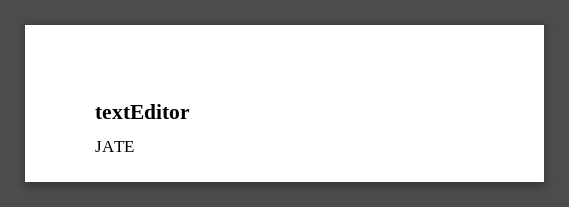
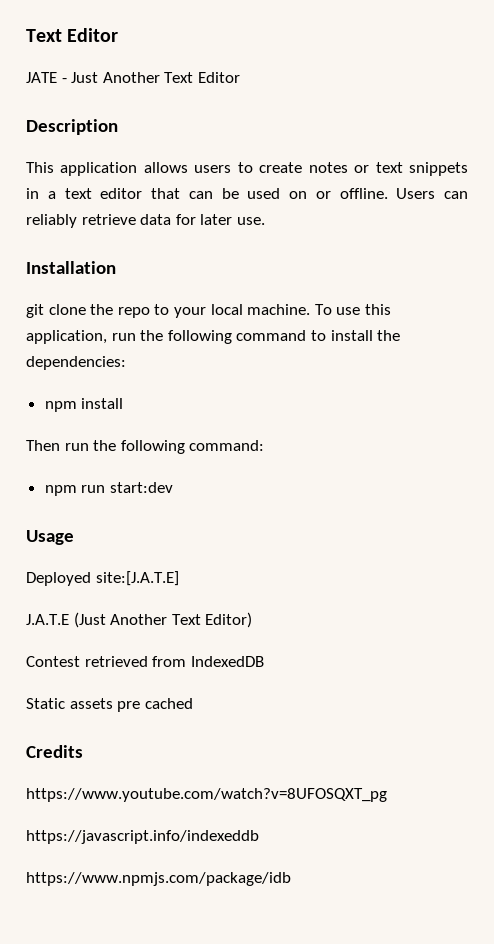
[95,104,190,119] textEditor -> [26,28,119,42] Text Editor
(134, 146) none -> [61,72,240,83] [26,119,118,135] [26,162,469,176] [26,188,468,199] [26,214,265,228] [26,261,116,274] [26,304,391,318] [26,330,401,344] [26,356,126,370] [44,398,124,412] [26,440,265,454] [44,482,173,496] [26,530,74,545] [26,571,179,586] [26,612,253,628] [26,656,264,667] [26,698,193,712] [26,745,83,758] [26,788,387,802] [26,830,259,844] [26,872,291,886] - Just Another Text Editor // Description // This application allows users to create notes or text snippets in a text editor that can be used on or offline. Users can reliably retrieve data for later use. // Installation // git clone the repo to your local machine. To use this application, run the following command to install the dependencies: // npm install // Then run the following command: // npm run start:dev // Usage // Deployed site:[J.A.T.E] // J.A.T.E (Just Another Text Editor) // Contest retrieved from IndexedDB // Static assets pre cached // Credits // https://www.youtube.com/watch?v=8UFOSQXT_pg // https://javascript.info/indexeddb // https://www.npmjs.com/package/idb

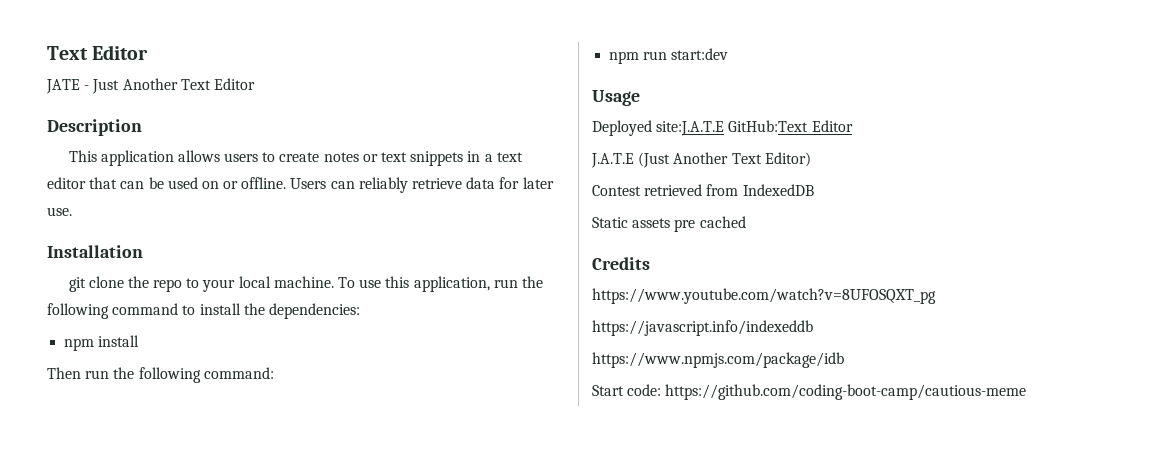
[95,571,179,586] site:[J.A.T.E] -> [656,120,853,136] site:J.A.T.E GitHub:Text Editor
(291, 879) none -> [592,384,1027,400] // Start code: https://github.com/coding-boot-camp/cautious-meme

